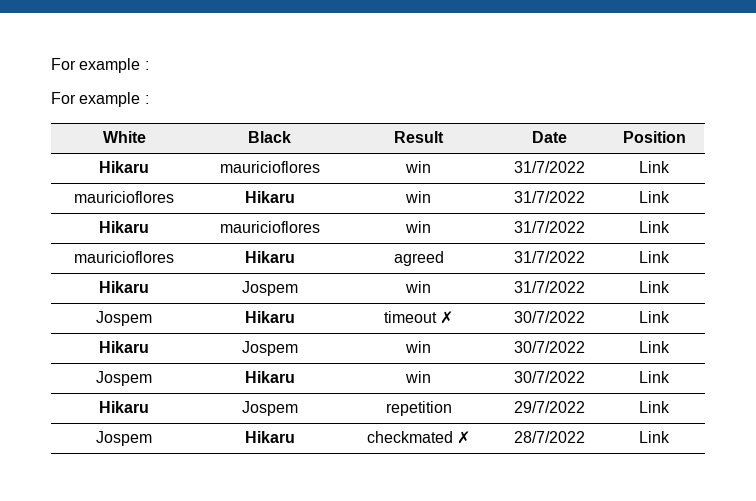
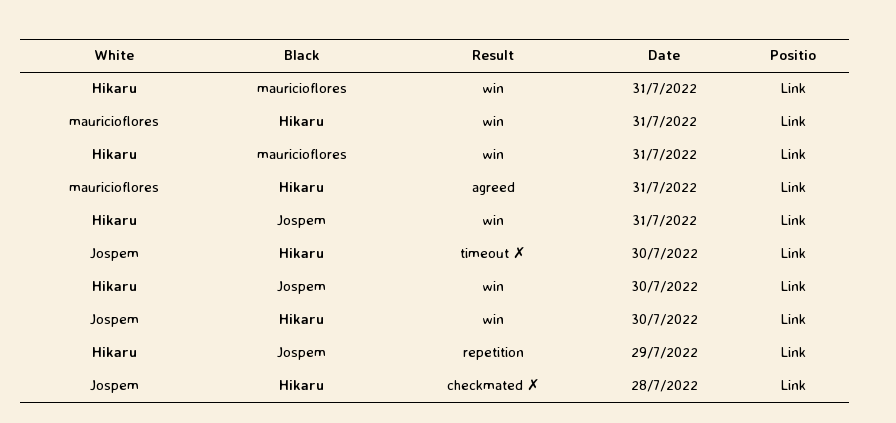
[51,58,149,73] [51,92,149,107] For example : // For example : // -> (94, 55) none
[622,131,686,143] Position -> [770,50,816,60] Positio

